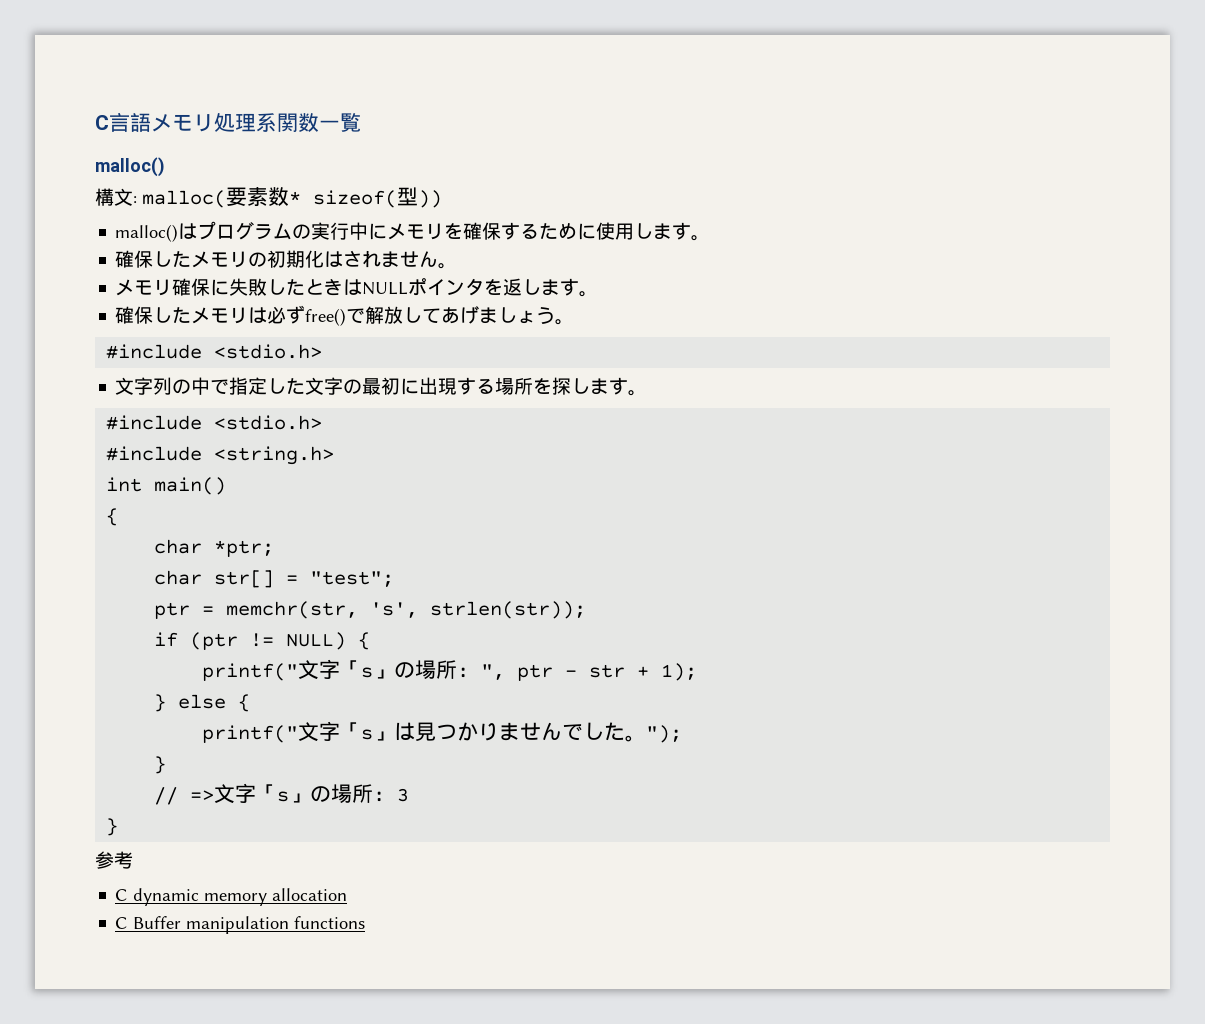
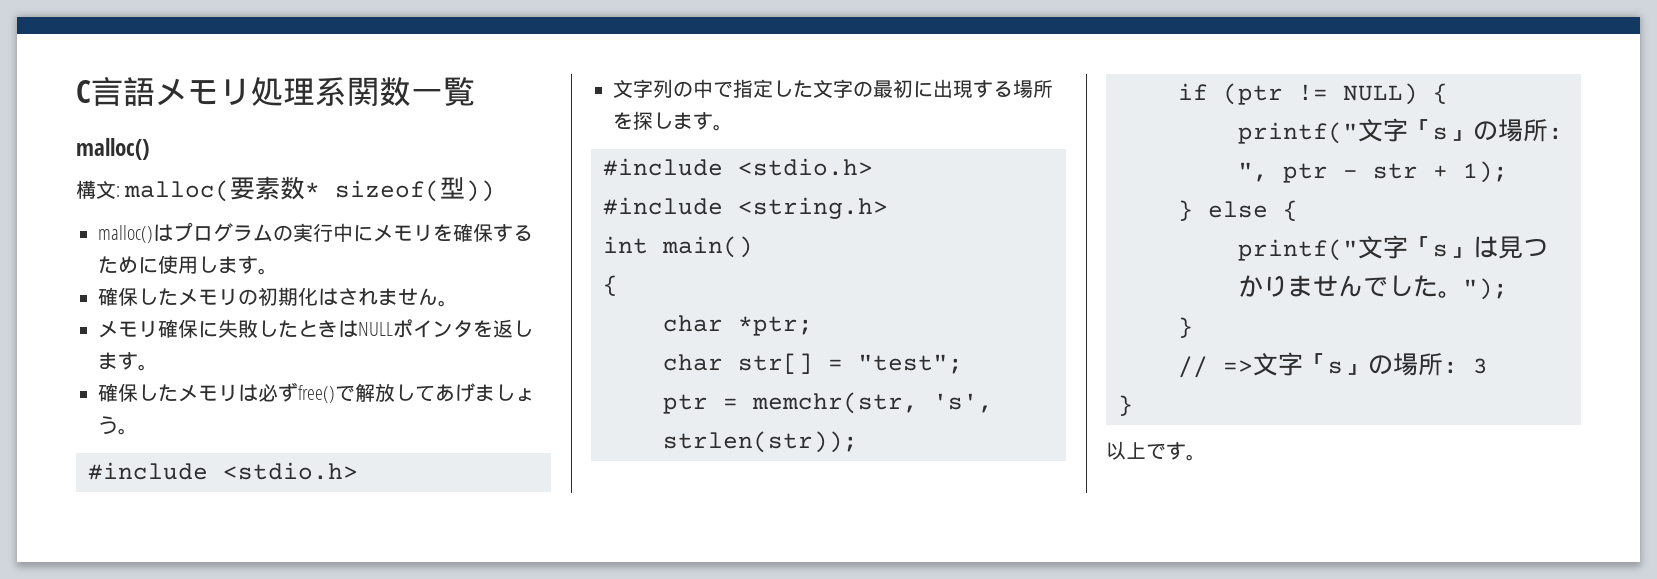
[95,851,133,869] [115,888,348,906] [115,916,366,934] 参考 // C dynamic memory allocation // C Buffer manipulation functions -> [1106,441,1206,461] 以上です。

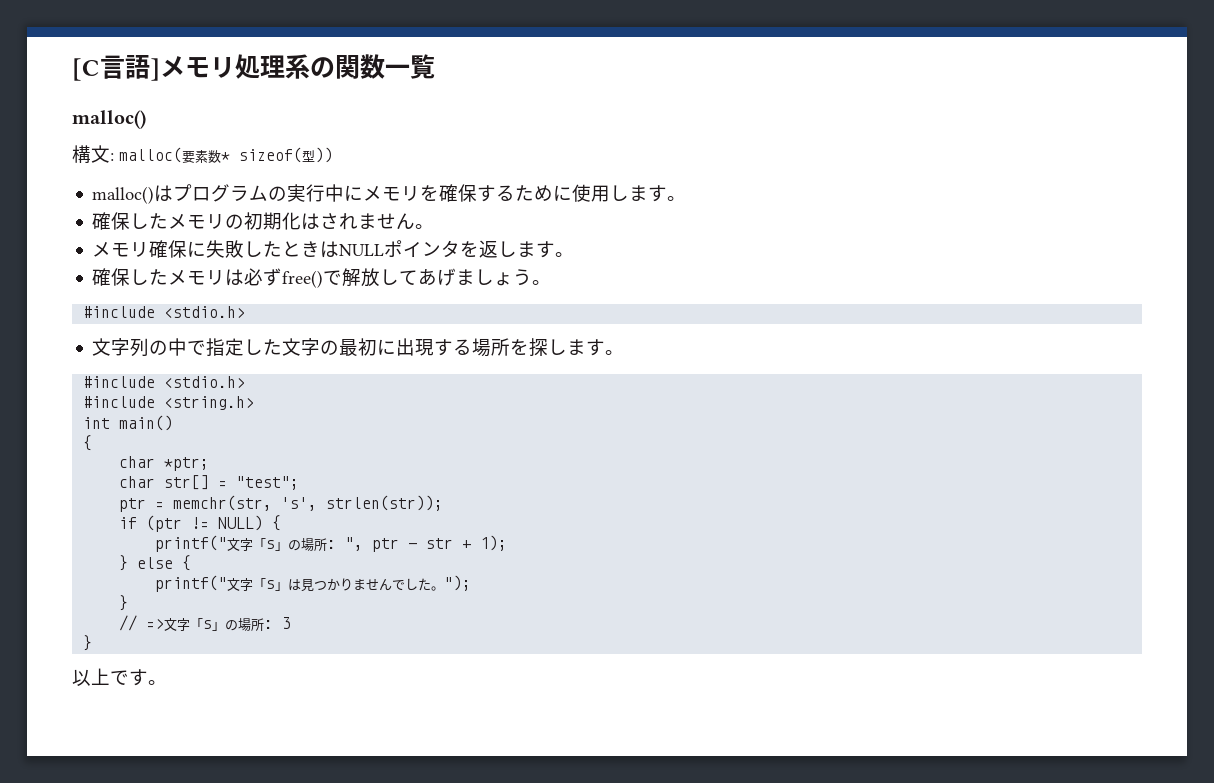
[76,77,155,106] C言語 -> [72,55,160,81] [C言語]
(347, 91) none -> [310,57,335,78] の

